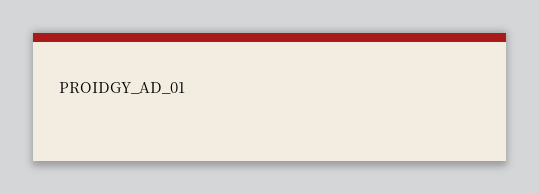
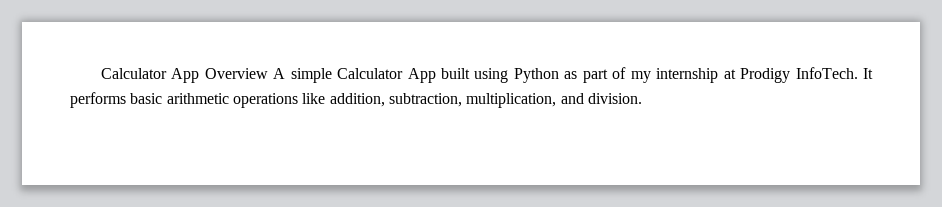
[59,82,185,94] PROIDGY_AD_01 -> [100,67,873,83] [70,92,642,108] Calculator App Overview A simple Calculator App built using Python as part of my internship at Prodigy InfoTech. It performs basic arithmetic operations like addition, subtraction, multiplication, and division.

